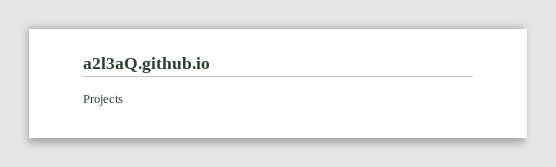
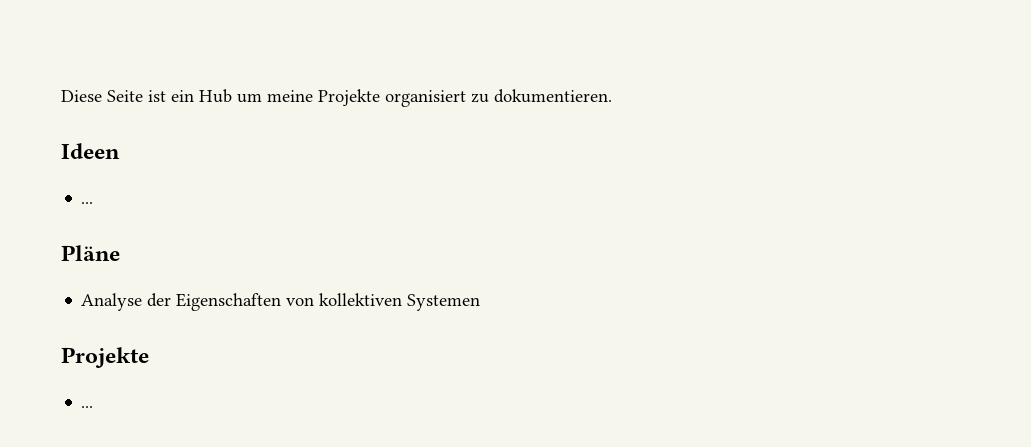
[83,57,210,73] [83,95,123,106] a2l3aQ.github.io // Projects -> [61,89,612,107] [61,143,120,159] [81,202,94,204] [61,245,120,261] [81,293,481,311] [61,347,149,368] [81,406,94,408] Diese Seite ist ein Hub um meine Projekte organisiert zu dokumentieren. // Ideen // ... // Pläne // Analyse der Eigenschaften von kollektiven Systemen // Projekte // ...

